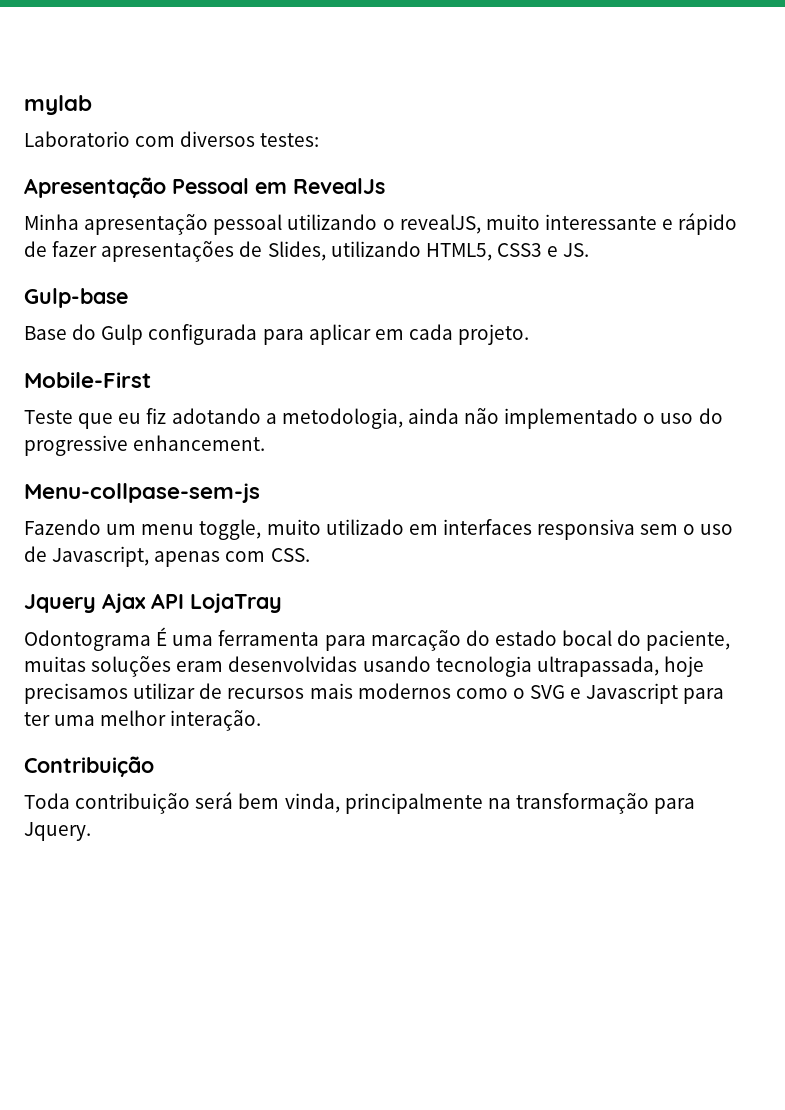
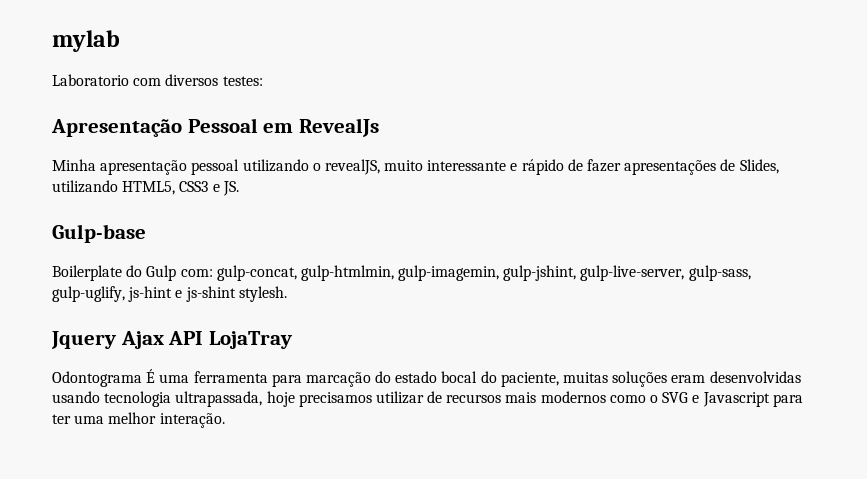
[24,326,67,340] Base -> [52,265,122,281] Boilerplate
[148,324,530,345] [24,372,151,388] [24,408,723,429] [24,435,266,456] [24,483,260,503] [24,519,734,540] [24,546,310,567] configurada para aplicar em cada projeto. // Mobile-First // Teste que eu fiz adotando a metodologia, ainda não implementado o uso do progressive enhancement. // Menu-collpase-sem-js // Fazendo um menu toggle, muito utilizado em interfaces responsiva sem o uso de Javascript, apenas com CSS. -> [180,265,751,281] [52,286,287,302] com: gulp-concat, gulp-htmlmin, gulp-imagemin, gulp-jshint, gulp-live-server, gulp-sass, gulp-uglify, js-hint e js-shint stylesh.
[24,756,154,777] [24,792,696,814] [24,822,91,841] // Contribuição // Toda contribuição será bem vinda, principalmente na transformação para Jquery. -> (225, 420) none

